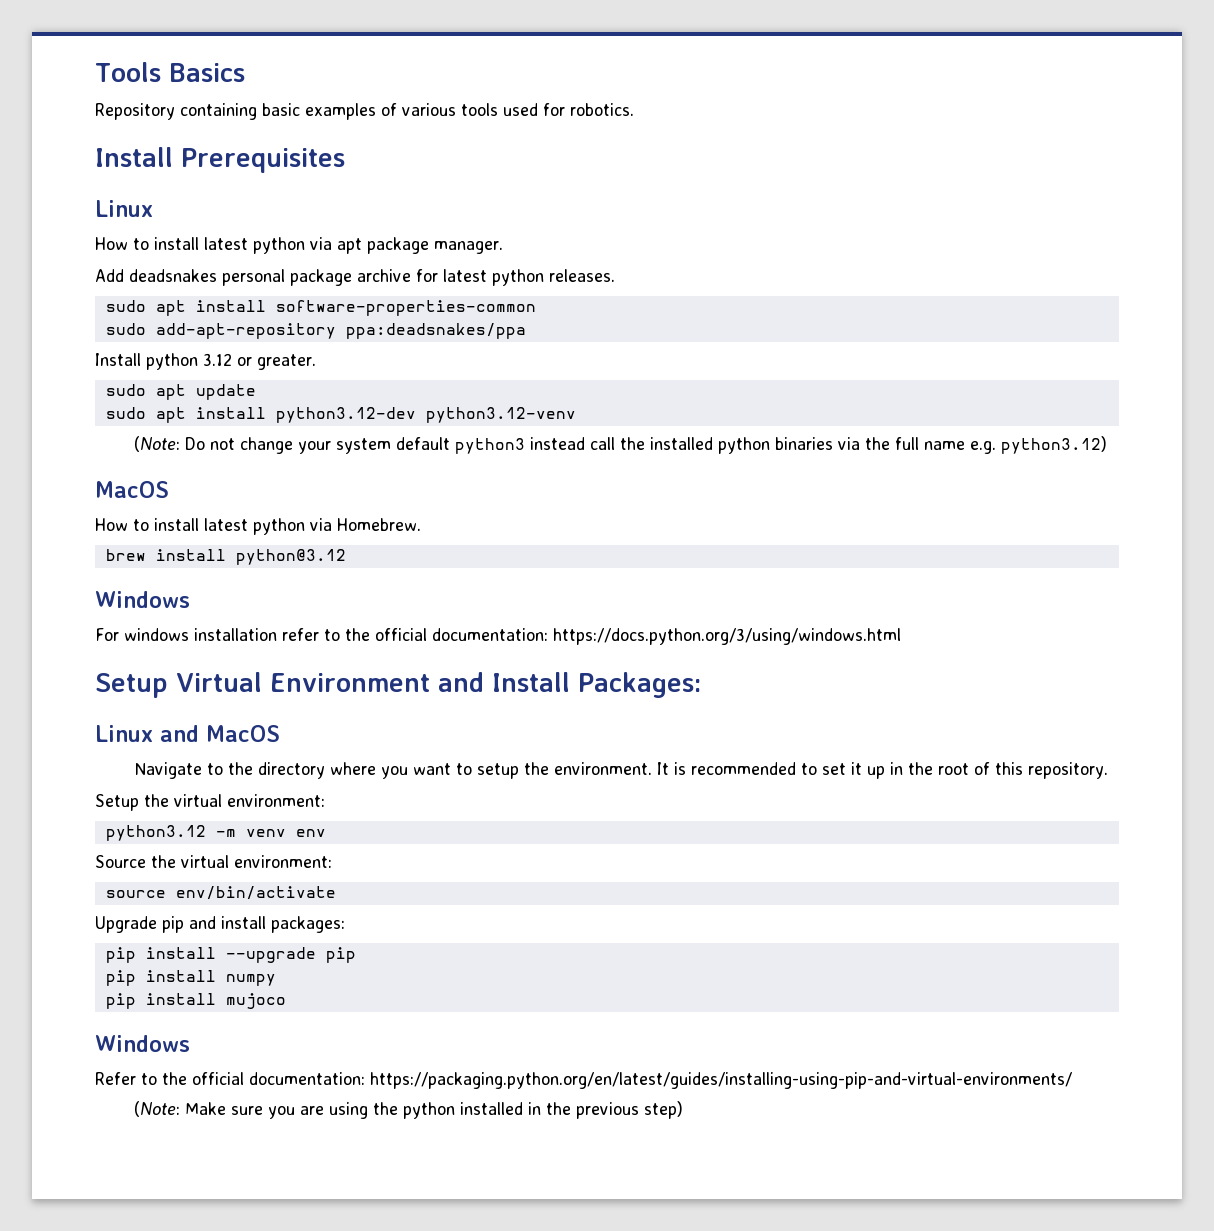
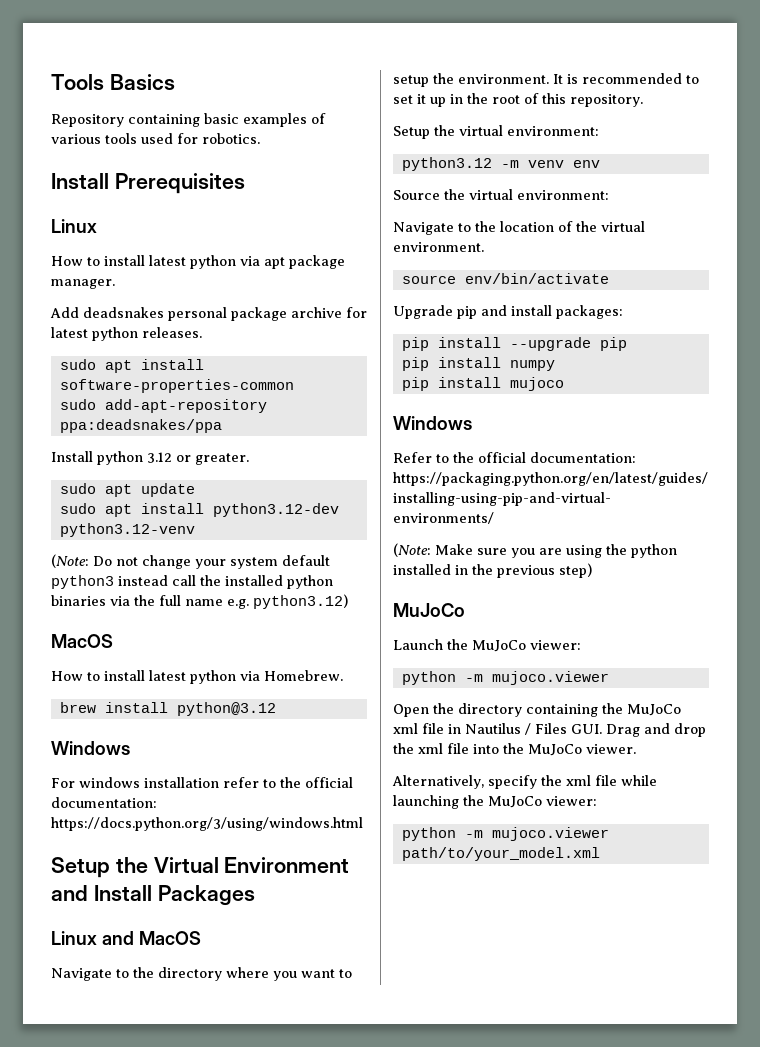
(168, 685) none -> [115,857,148,873] the
[578,672,701,698] Packages: -> [157,885,255,906] Packages
(332, 861) none -> [393,221,645,235] [393,242,484,252] // Navigate to the location of the virtual environment.
(683, 1110) none -> [393,603,465,617] [393,639,581,652] [401,671,609,685] [393,703,681,717] [393,723,706,737] [393,743,636,756] [392,775,657,789] [393,795,597,809] [401,827,609,841] [401,847,600,861] // MuJoCo // Launch the MuJoCo viewer: // python -m mujoco.viewer // Open the directory containing the MuJoCo xml file in Nautilus / Files GUI. Drag and drop the xml file into the MuJoCo viewer. // Alternatively, specify the xml file while launching the MuJoCo viewer: // python -m mujoco.viewer path/to/your_model.xml

